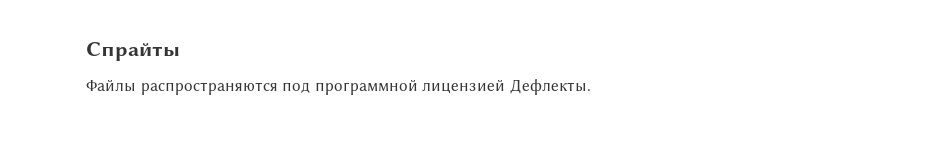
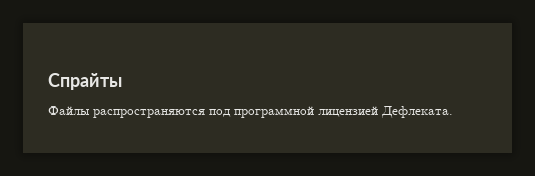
[509,79,591,95] Дефлекты. -> [381,106,453,118] Дефлеката.

